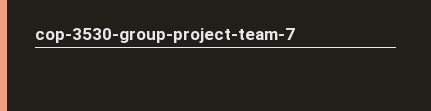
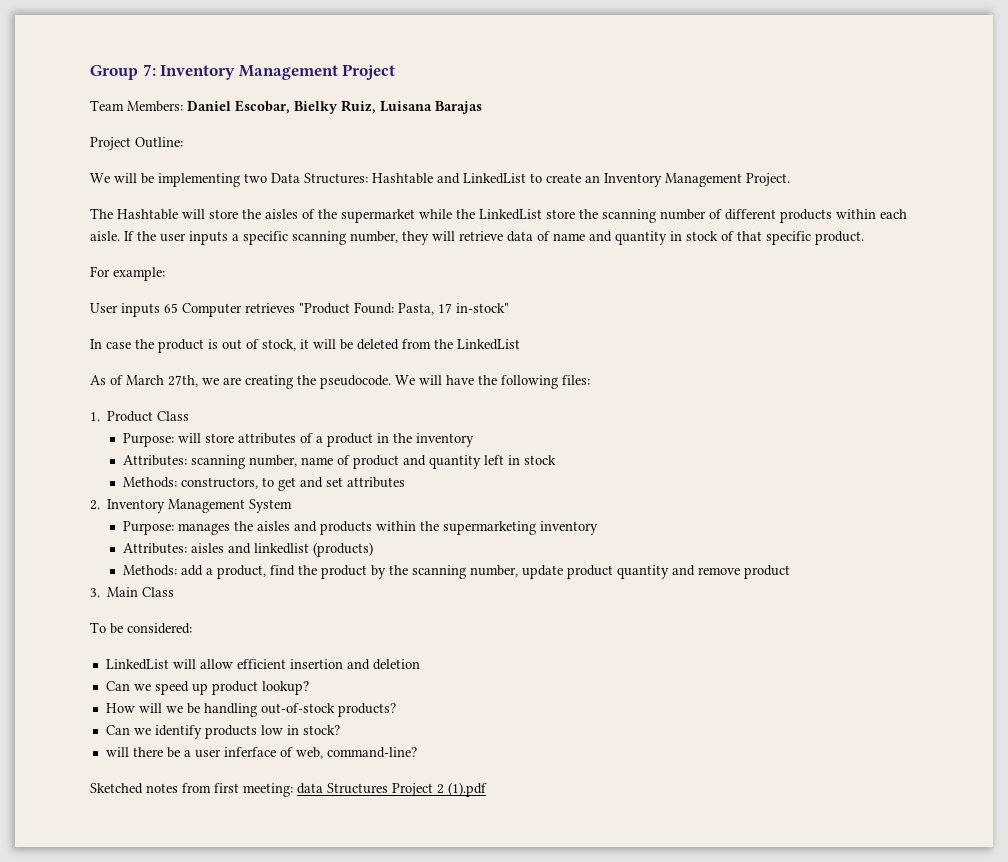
[35,28,295,43] cop-3530-group-project-team-7 -> [90,64,396,80] [90,100,482,114] [90,137,183,150] [90,173,790,187] [90,208,907,223] [90,231,864,245] [90,266,165,281] [90,302,509,317] [90,339,520,353] [90,375,590,389] [90,411,190,422] [123,433,475,447] [123,455,557,469] [123,477,406,491] [90,499,293,513] [123,521,599,535] [123,542,374,557] [123,565,791,579] [90,587,175,597] [90,622,192,634] [105,659,420,670] [105,681,309,695] [105,703,396,717] [105,725,340,739] [105,747,417,759] [90,782,487,797] Group 7: Inventory Management Project // Team Members: Daniel Escobar, Bielky Ruiz, Luisana Barajas // Project Outline: // We will be implementing two Data Structures: Hashtable and LinkedList to create an Inventory Management Project. // The Hashtable will store the aisles of the supermarket while the LinkedList store the scanning number of different products within each aisle. If the user inputs a specific scanning number, they will retrieve data of name and quantity in stock of that specific product. // For example: // User inputs 65 Computer retrieves "Product Found: Pasta, 17 in-stock" // In case the product is out of stock, it will be deleted from the LinkedList // As of March 27th, we are creating the pseudocode. We will have the following files: // 1. Product Class // Purpose: will store attributes of a product in the inventory // Attributes: scanning number, name of product and quantity left in stock // Methods: constructors, to get and set attributes // 2. Inventory Management System // Purpose: manages the aisles and products within the supermarketing inventory // Attributes: aisles and linkedlist (products) // Methods: add a product, find the product by the scanning number, update product quantity and remove product // 3. Main Class // To be considered: // LinkedList will allow efficient insertion and deletion // Can we speed up product lookup? // How will we be handling out-of-stock products? // Can we identify products low in stock? // will there be a user inferface of web, command-line? // Sketched notes from first meeting: data Structures Project 2 (1).pdf

